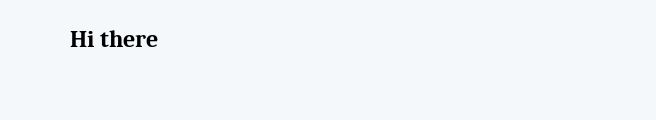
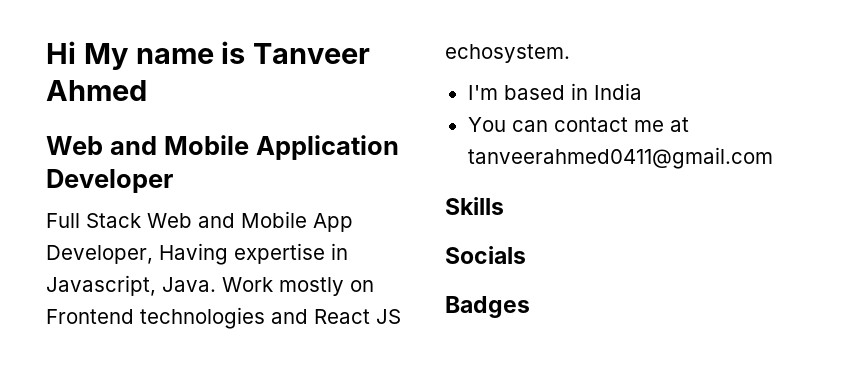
[100,30,159,47] there -> [83,41,371,70] [46,80,147,101] [46,135,399,160] [46,169,173,193] [46,211,353,232] [46,243,348,265] [46,275,374,296] [46,307,401,329] [445,44,570,63] [467,83,642,100] [467,117,689,132] [467,147,773,169] [445,197,504,215] [445,246,526,264] [445,296,530,318] My name is Tanveer Ahmed // Web and Mobile Application Developer // Full Stack Web and Mobile App Developer, Having expertise in Javascript, Java. Work mostly on Frontend technologies and React JS echosystem. // I'm based in India // You can contact me at tanveerahmed0411@gmail.com // Skills // Socials // Badges

